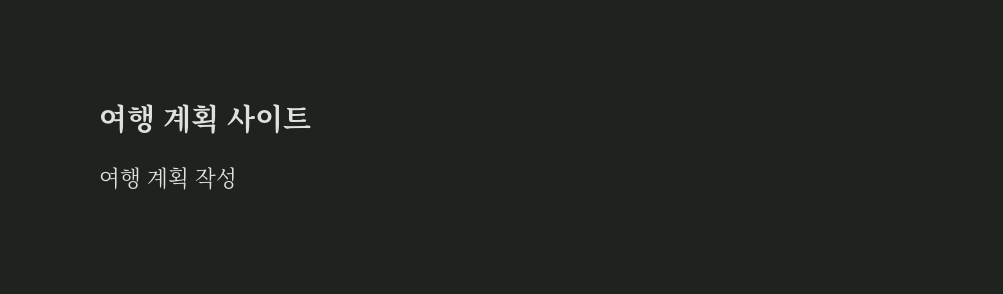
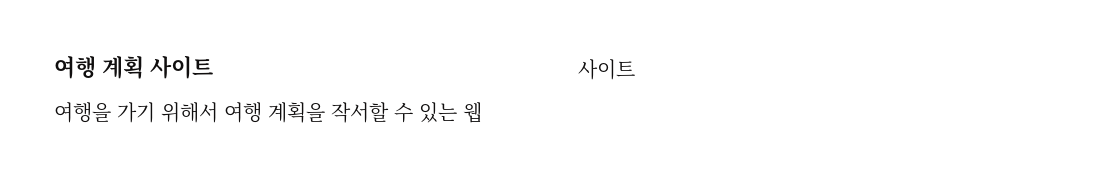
[99,167,237,190] 여행 계획 작성 -> [54,102,482,123] [578,59,635,80] 여행을 가기 위해서 여행 계획을 작서할 수 있는 웹 사이트

